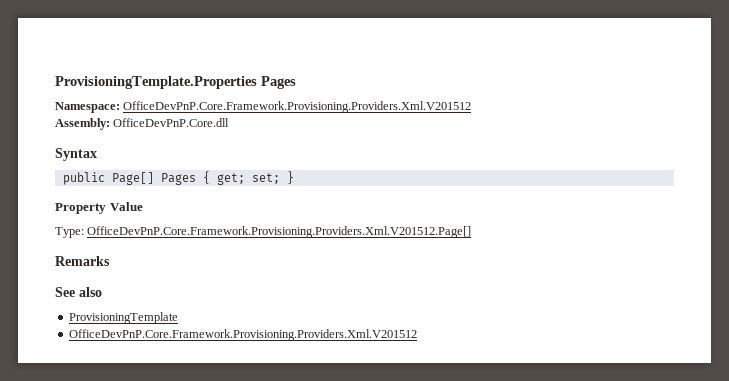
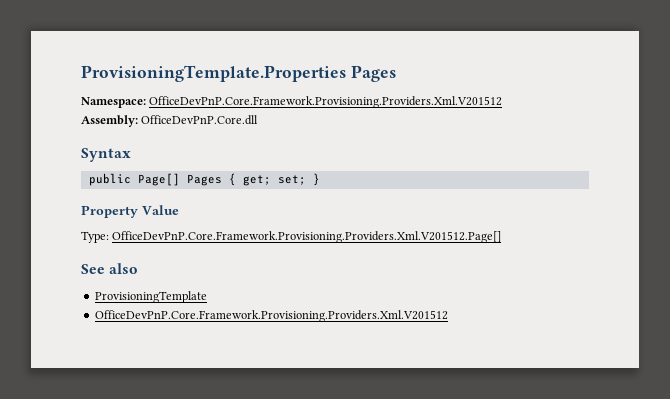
[55,256,110,266] // Remarks -> (502, 237) none

